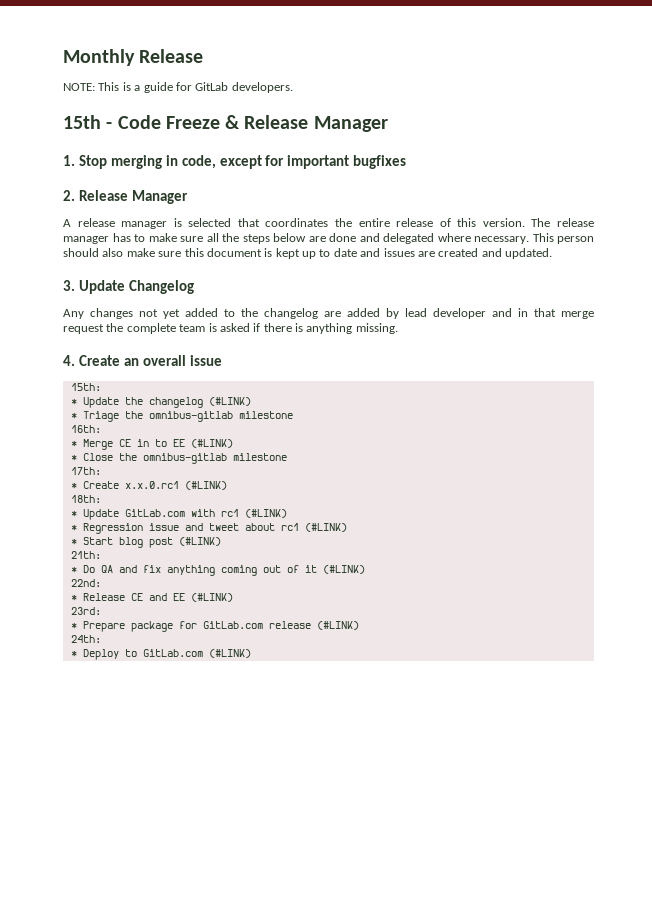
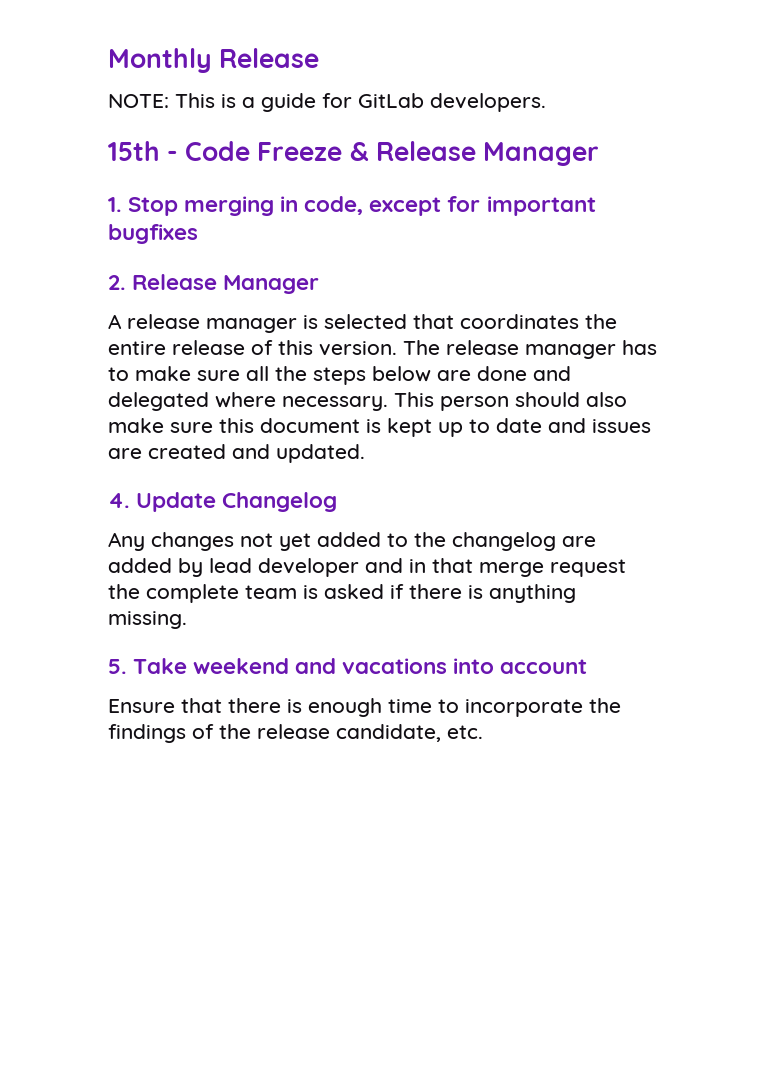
[63,280,75,291] 3. -> [108,493,130,508] 4.
[63,355,222,366] [70,383,101,391] [70,397,251,408] [70,411,293,422] [70,425,101,433] [70,439,233,450] [70,453,287,464] [70,467,101,475] [70,481,227,490] [70,495,101,503] [70,509,287,520] [70,523,347,534] [70,537,221,548] [70,551,101,559] [70,565,365,576] [70,579,101,587] [70,593,233,602] [70,607,101,615] [70,621,359,632] [70,635,101,643] [70,649,251,660] 4. Create an overall issue // 15th: // * Update the changelog (#LINK) // * Triage the omnibus-gitlab milestone // 16th: // * Merge CE in to EE (#LINK) // * Close the omnibus-gitlab milestone // 17th: // * Create x.x.0.rc1 (#LINK) // 18th: // * Update GitLab.com with rc1 (#LINK) // * Regression issue and tweet about rc1 (#LINK) // * Start blog post (#LINK) // 21th: // * Do QA and fix anything coming out of it (#LINK) // 22nd: // * Release CE and EE (#LINK) // 23rd: // * Prepare package for GitLab.com release (#LINK) // 24th: // * Deploy to GitLab.com (#LINK) -> [108,658,588,674] [108,698,621,717] [108,724,483,743] 5. Take weekend and vacations into account // Ensure that there is enough time to incorporate the findings of the release candidate, etc.

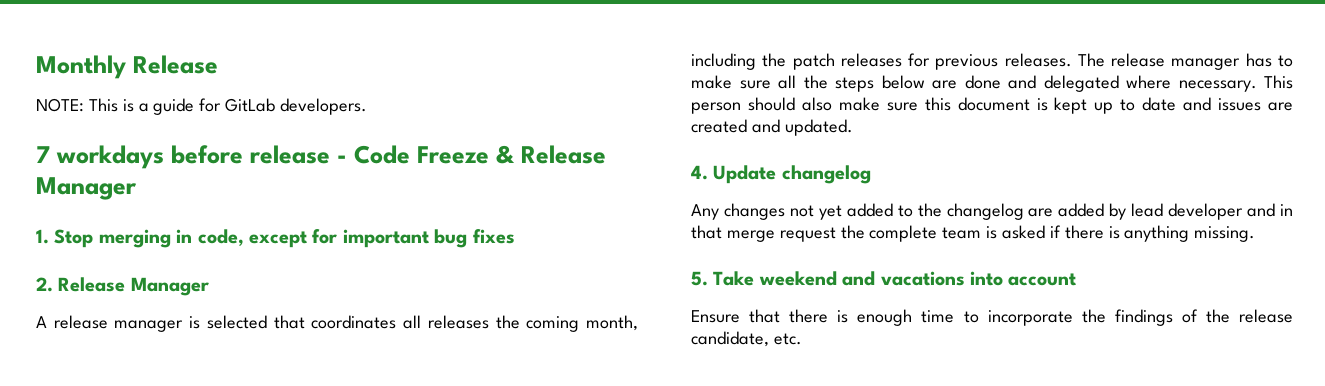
[108,141,160,161] 15th -> [36,145,330,169] 7 workdays before release
[108,224,198,244] bugfixes -> [434,229,515,248] bug fixes
[585,314,617,329] [108,340,397,356] the entire release of this version. -> [403,315,639,332] [691,53,1072,70] all releases the coming month, including the patch releases for previous releases.
[222,492,338,512] Changelog -> [781,165,871,184] changelog

